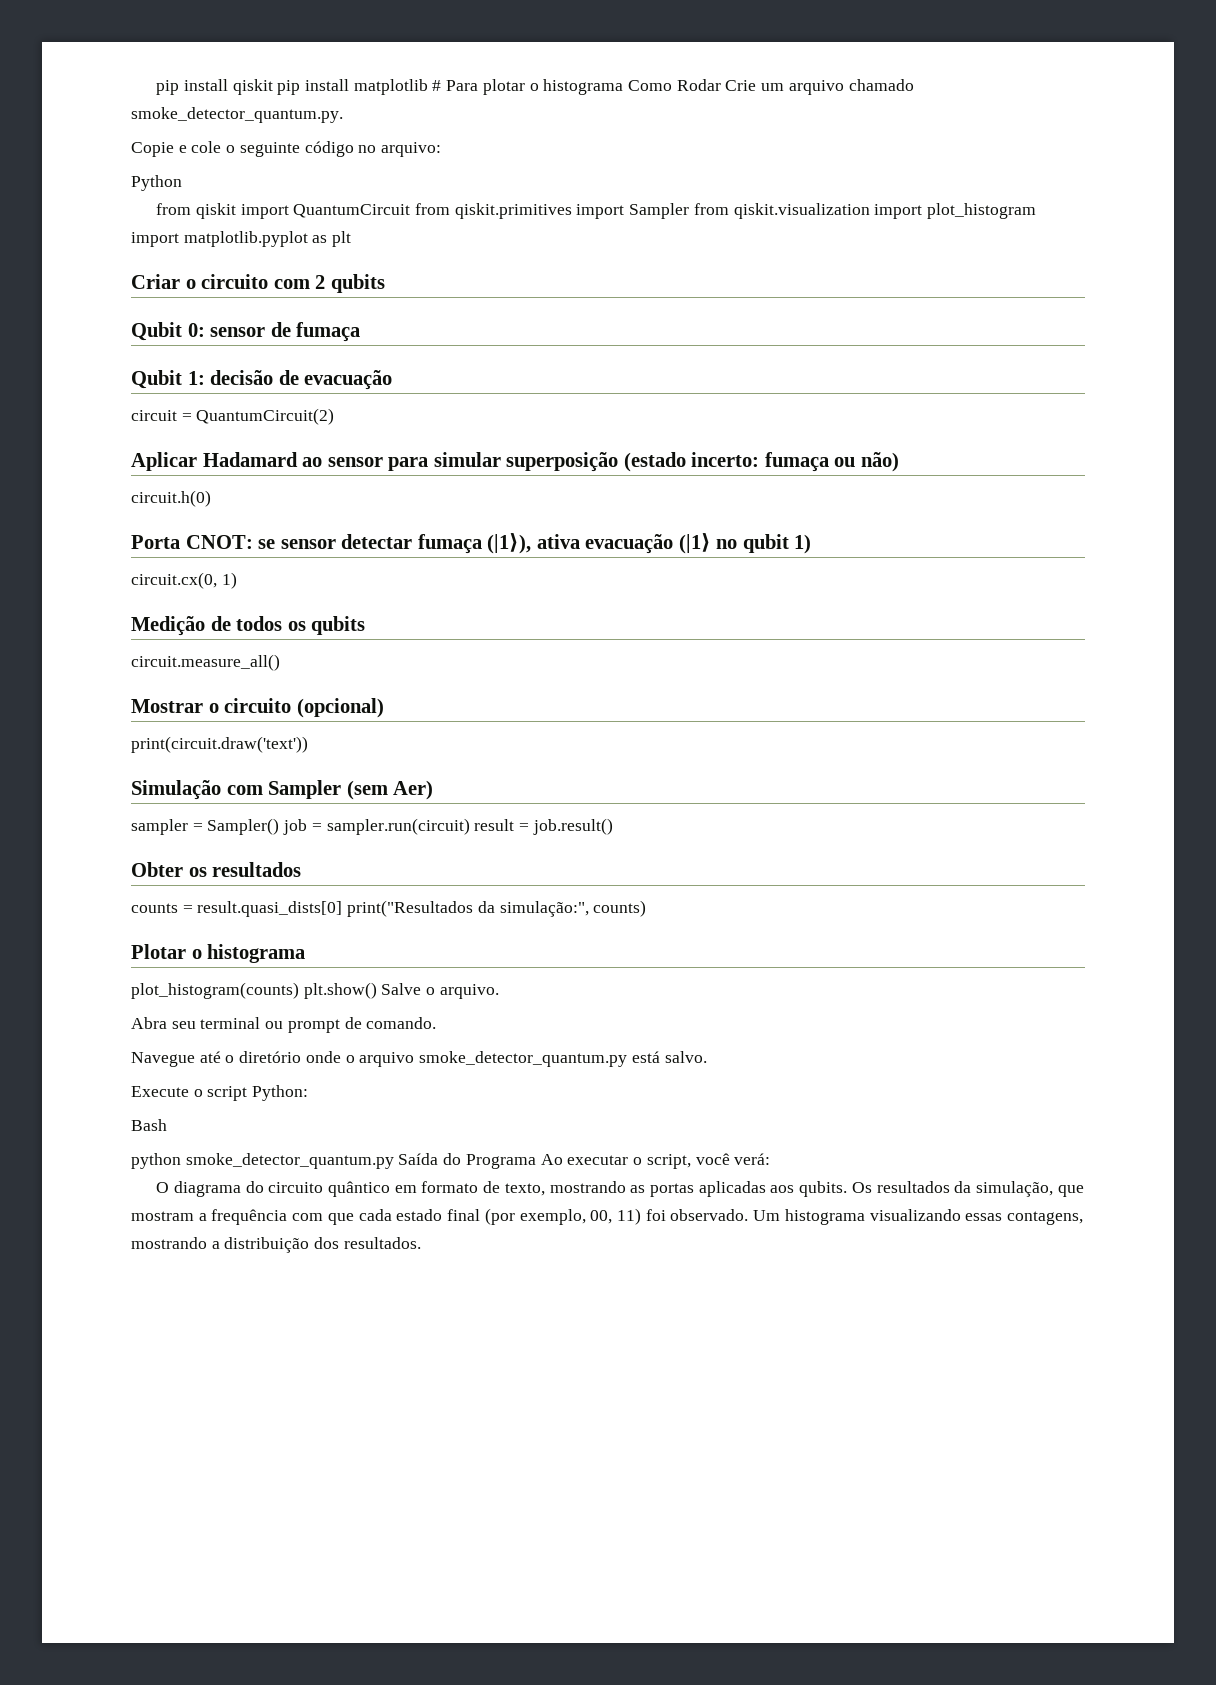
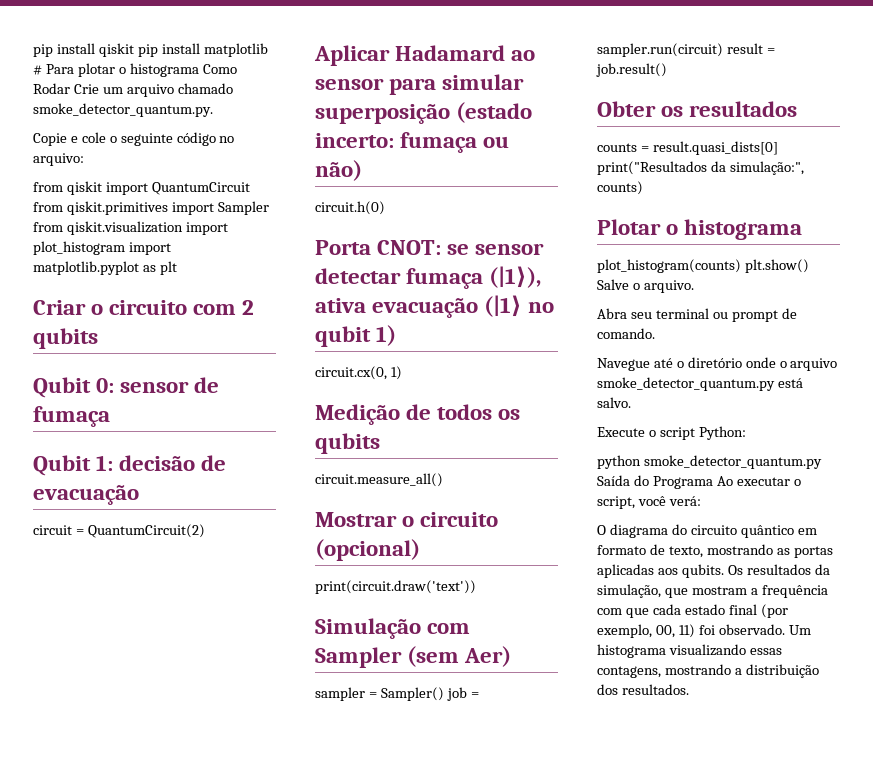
[131,175,182,191] // Python -> (84, 159) none
[131,1119,167,1131] // Bash -> (746, 433) none

